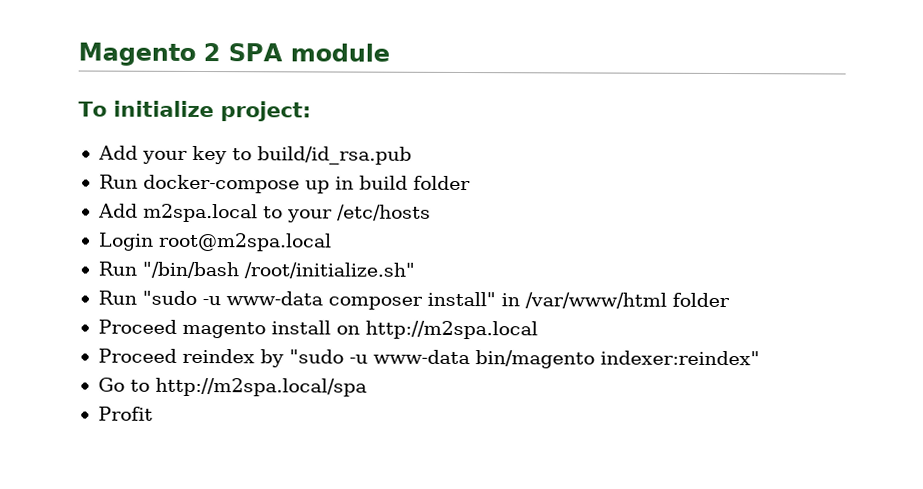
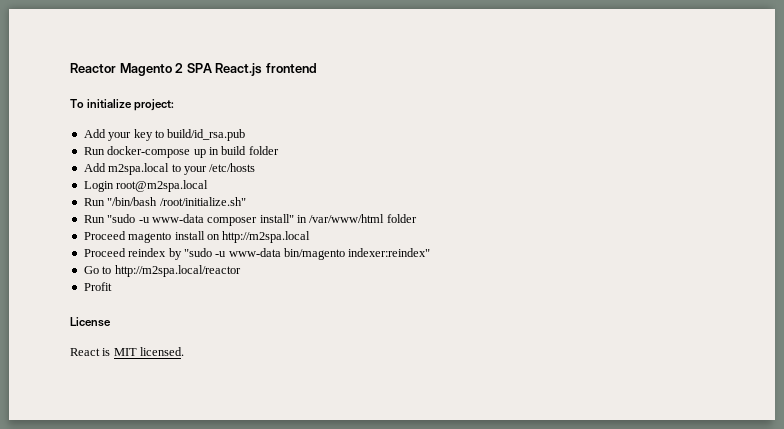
(78, 54) none -> [70,63,116,73] Reactor
[289,43,390,62] module -> [215,63,317,76] React.js frontend
[154,377,367,397] http://m2spa.local/spa -> [114,265,241,277] http://m2spa.local/reactor
(153, 413) none -> [70,317,111,327] [70,347,185,356] // License // React is MIT licensed.

